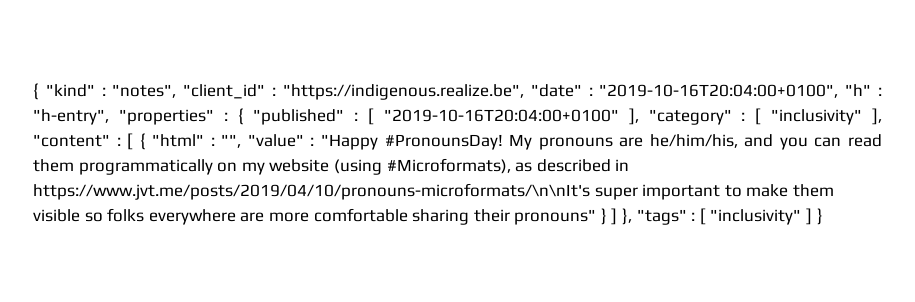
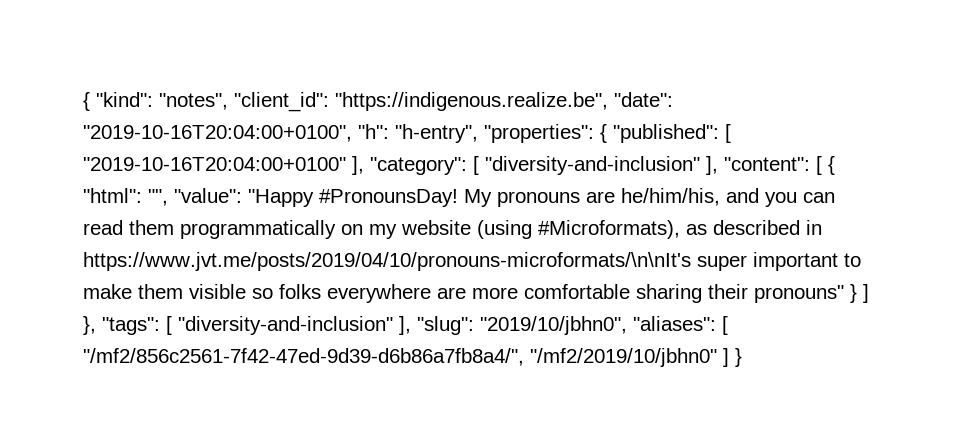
[33,83,883,100] [33,108,882,125] [33,133,315,150] { "kind" : "notes", "client_id" : "https://indigenous.realize.be", "date" : "2019-10-16T20:04:00+0100", "h" : "h-entry", "properties" : { "published" : [ "2019-10-16T20:04:00+0100" ], "category" : [ "inclusivity" ], "content" : [ { "html" : "", "value" : -> [83,92,673,112] [83,124,731,143] [83,156,835,175] [83,188,242,206] { "kind": "notes", "client_id": "https://indigenous.realize.be", "date": "2019-10-16T20:04:00+0100", "h": "h-entry", "properties": { "published": [ "2019-10-16T20:04:00+0100" ], "category": [ "diversity-and-inclusion" ], "content": [ { "html": "", "value":
[636,208,802,225] "tags" : [ "inclusivity" -> [102,316,728,335] [83,348,717,367] "tags": [ "diversity-and-inclusion" ], "slug": "2019/10/jbhn0", "aliases": [ "/mf2/856c2561-7f42-47ed-9d39-d6b86a7fb8a4/", "/mf2/2019/10/jbhn0"

